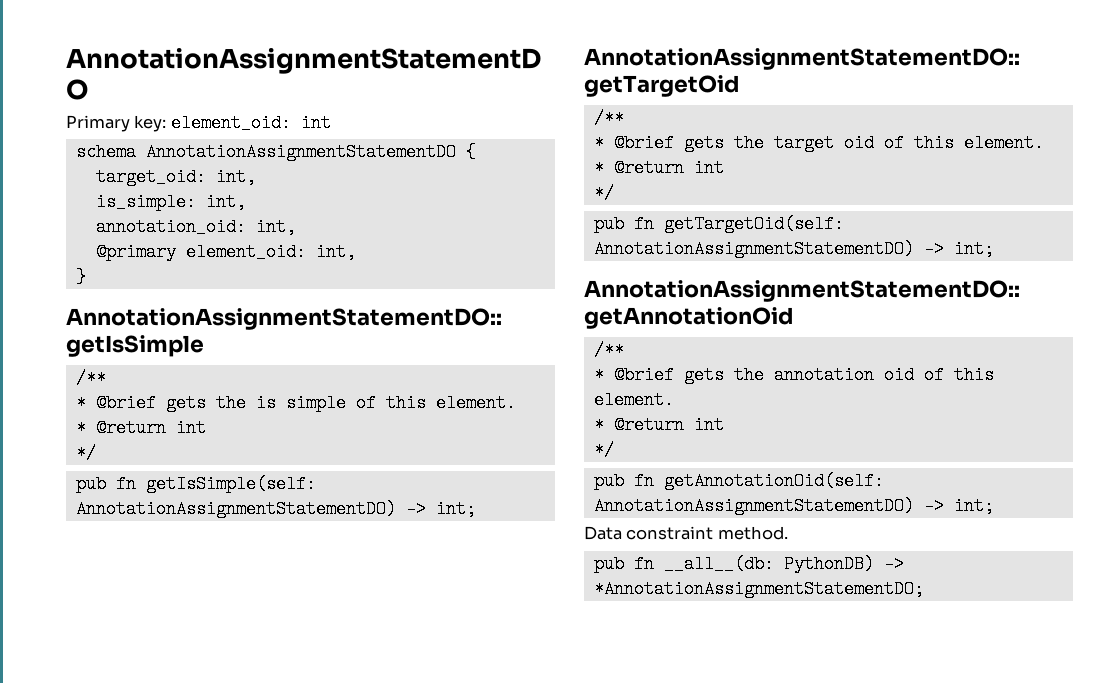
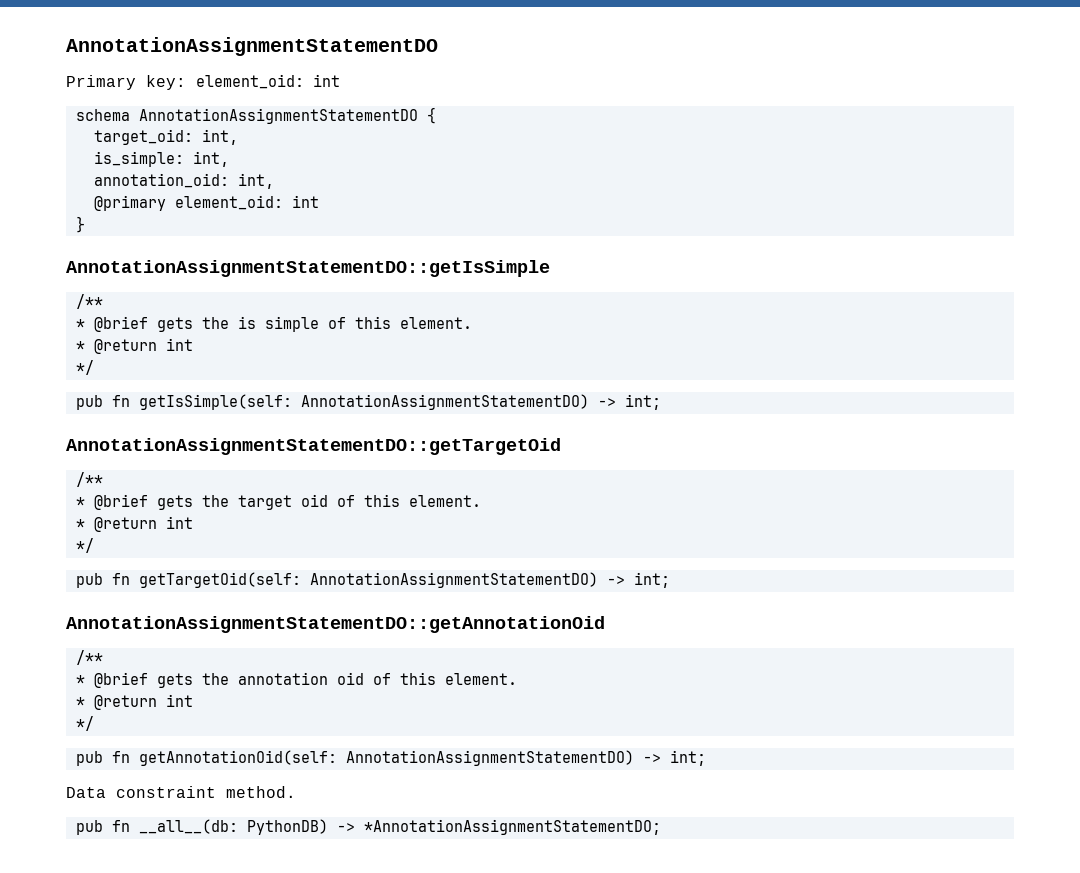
[315,243,356,261] int, -> [291,195,319,208] int

